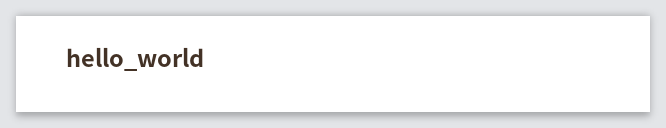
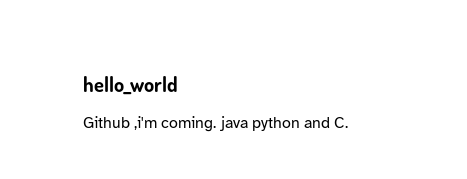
(204, 59) none -> [83,116,349,132] // Github ,i'm coming. java python and C.

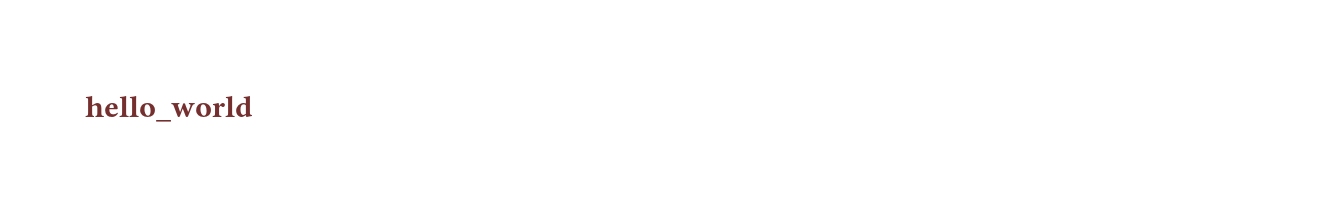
[83,116,349,132] // Github ,i'm coming. java python and C. -> (253, 109) none

